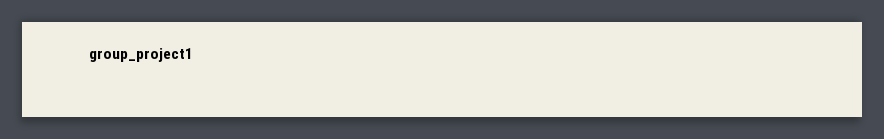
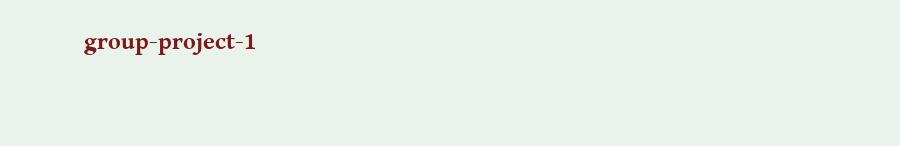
[89,48,193,62] group_project1 -> [84,33,256,55] group-project-1

